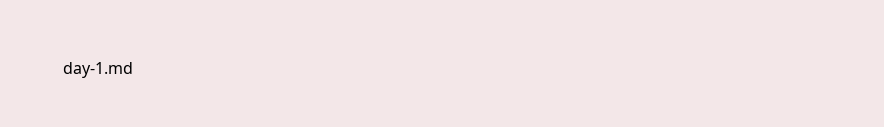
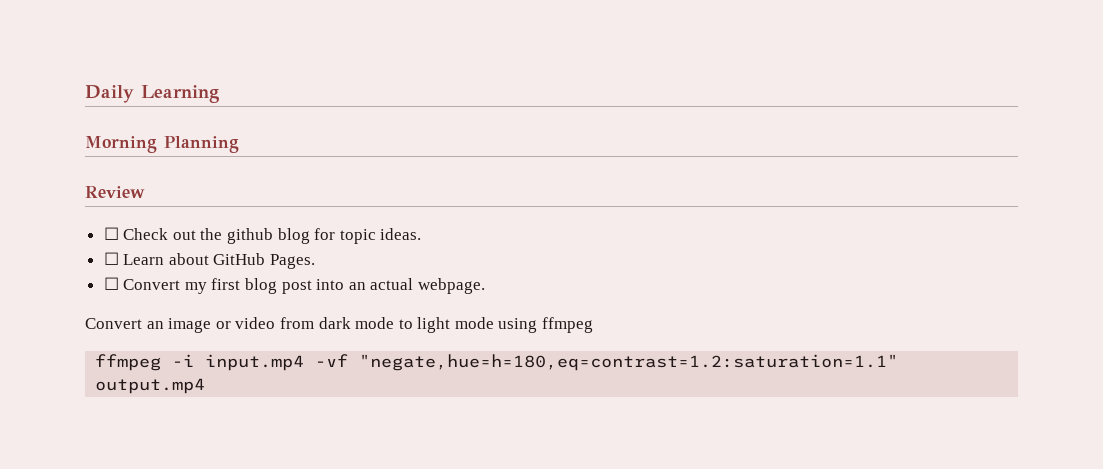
[63,62,133,78] day-1.md -> [85,85,219,103] [85,136,239,153] [85,186,145,198] [103,227,422,244] [103,252,316,269] [103,277,486,294] [85,317,594,333] [95,354,899,371] [95,378,206,394] Daily Learning // Morning Planning // Review // ☐ Check out the github blog for topic ideas. // ☐ Learn about GitHub Pages. // ☐ Convert my first blog post into an actual webpage. // Convert an image or video from dark mode to light mode using ffmpeg // ffmpeg -i input.mp4 -vf "negate,hue=h=180,eq=contrast=1.2:saturation=1.1" output.mp4

